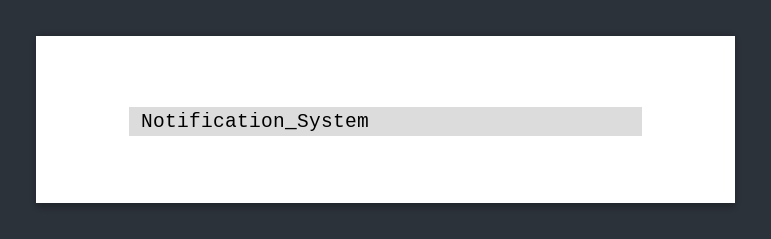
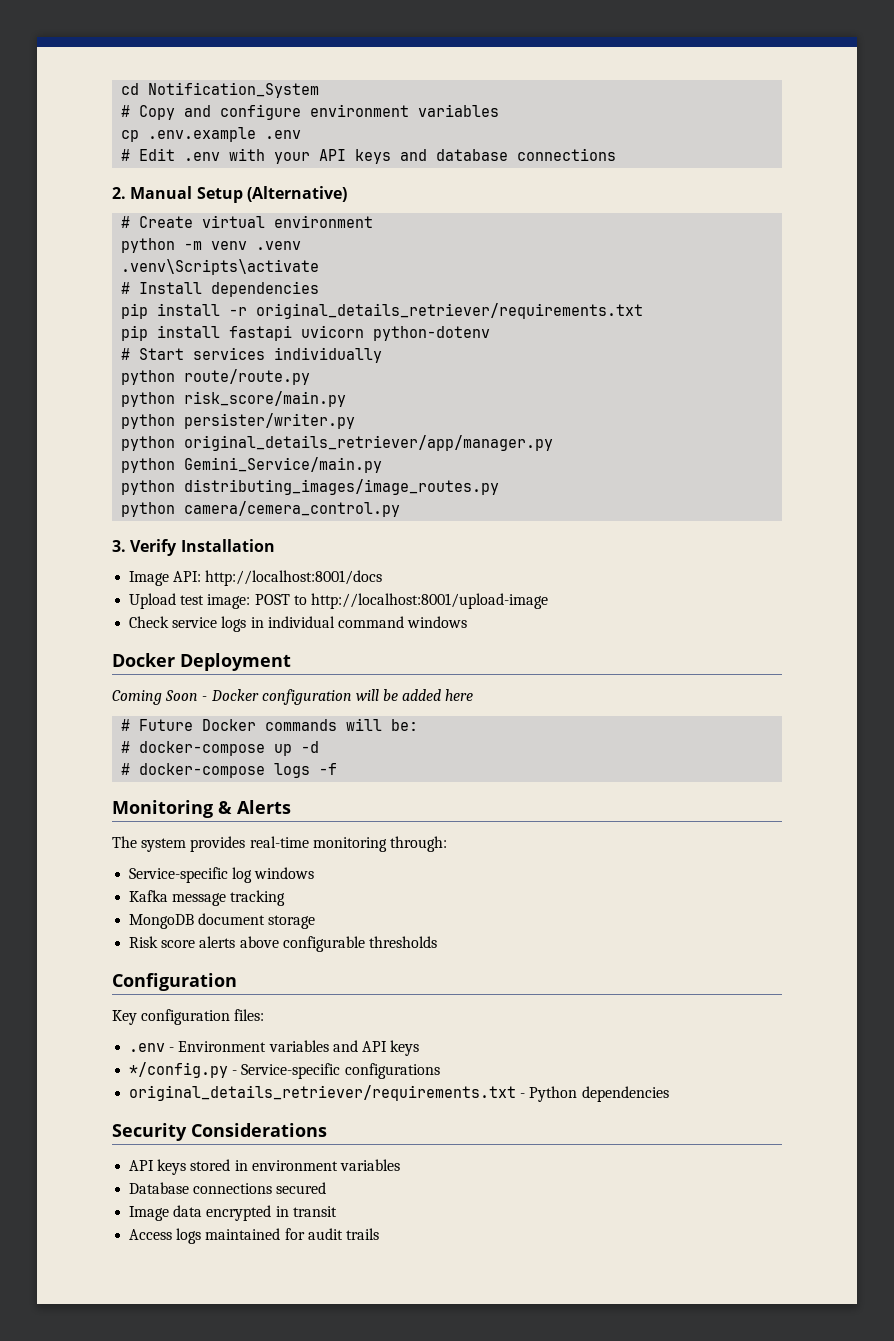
(141, 121) none -> [121,83,140,95] cd
(369, 121) none -> [121,104,500,120] [121,127,302,142] [121,148,617,164] [112,186,347,203] [121,215,374,228] [121,238,302,253] [121,259,320,275] [121,281,320,297] [121,303,644,319] [121,325,491,341] [121,347,383,363] [121,369,311,385] [121,391,347,407] [121,413,356,429] [121,435,554,451] [121,457,383,473] [121,479,500,495] [121,501,401,517] [112,539,275,556] [129,570,383,586] [129,593,548,609] [129,616,468,632] [112,653,291,671] [112,689,474,705] [121,718,419,731] [121,741,320,756] [121,763,338,778] [112,800,291,818] [112,836,447,852] [129,867,315,883] [129,890,286,906] [129,913,316,929] [129,936,437,952] [112,973,237,991] [112,1009,265,1025] [129,1040,420,1056] [129,1062,440,1079] [129,1085,669,1102] [112,1123,327,1141] [129,1159,400,1175] [129,1182,327,1194] [129,1205,337,1221] [129,1228,379,1244] // # Copy and configure environment variables // cp .env.example .env // # Edit .env with your API keys and database connections // 2. Manual Setup (Alternative) // # Create virtual environment // python -m venv .venv // .venv\Scripts\activate // # Install dependencies // pip install -r original_details_retriever/requirements.txt // pip install fastapi uvicorn python-dotenv // # Start services individually // python route/route.py // python risk_score/main.py // python persister/writer.py // python original_details_retriever/app/manager.py // python Gemini_Service/main.py // python distributing_images/image_routes.py // python camera/cemera_control.py // 3. Verify Installation // Image API: http://localhost:8001/docs // Upload test image: POST to http://localhost:8001/upload-image // Check service logs in individual command windows // Docker Deployment // Coming Soon - Docker configuration will be added here // # Future Docker commands will be: // # docker-compose up -d // # docker-compose logs -f // Monitoring & Alerts // The system provides real-time monitoring through: // Service-specific log windows // Kafka message tracking // MongoDB document storage // Risk score alerts above configurable thresholds // Configuration // Key configuration files: // .env - Environment variables and API keys // */config.py - Service-specific configurations // original_details_retriever/requirements.txt - Python dependencies // Security Considerations // API keys stored in environment variables // Database connections secured // Image data encrypted in transit // Access logs maintained for audit trails

